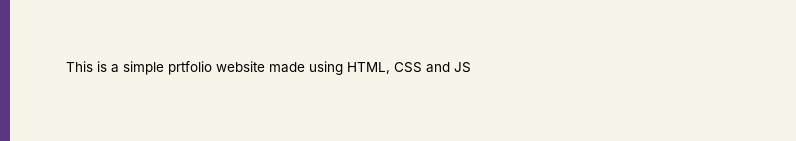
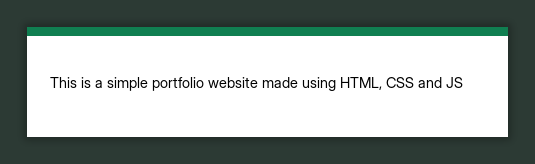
[168,61,212,75] prtfolio -> [152,77,204,91] portfolio

